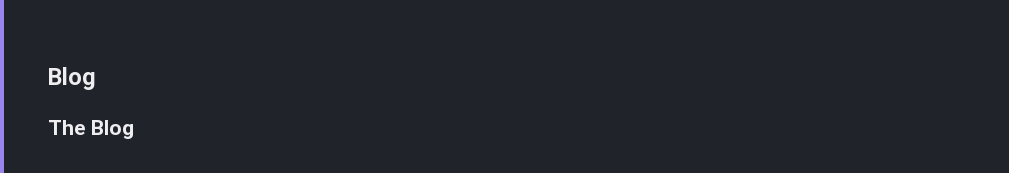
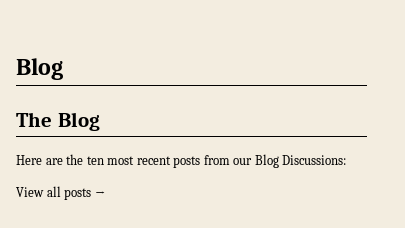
(134, 129) none -> [16,154,347,168] [16,186,105,200] // Here are the ten most recent posts from our Blog Discussions: // View all posts →

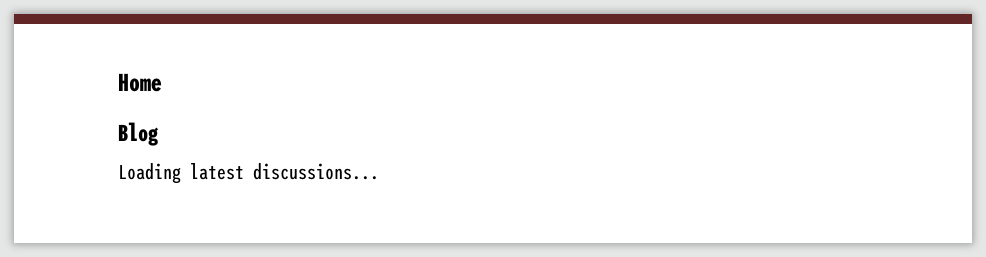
[16,58,63,80] [16,112,100,131] [16,154,347,168] [16,186,105,200] Blog // The Blog // Here are the ten most recent posts from our Blog Discussions: // View all posts → -> [118,73,162,92] [118,122,159,146] [118,163,379,184] Home // Blog // Loading latest discussions...

